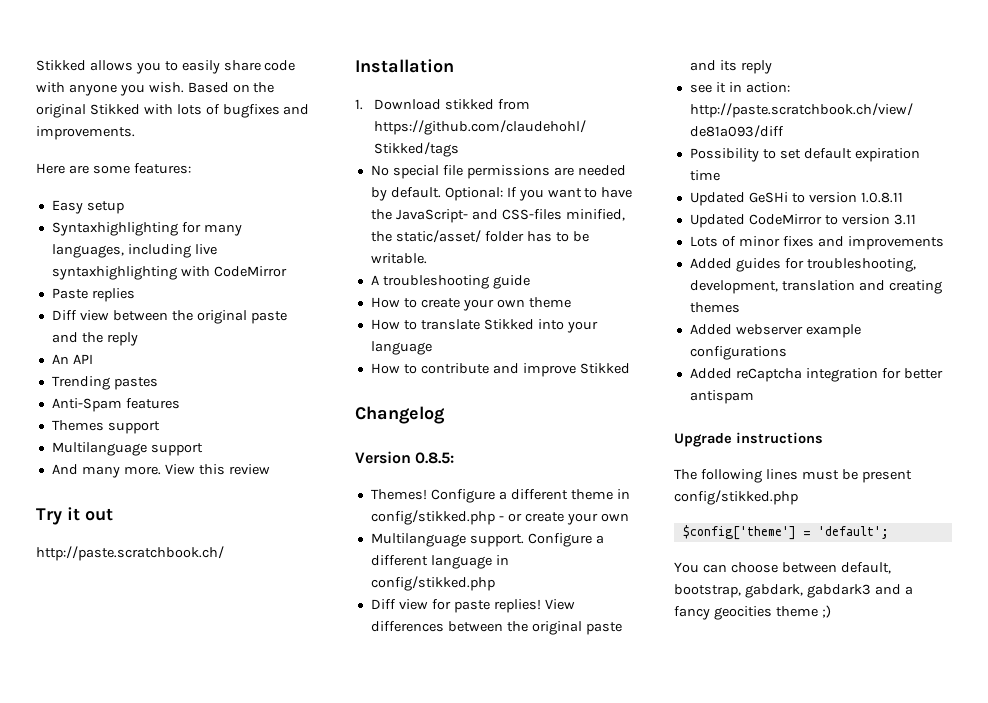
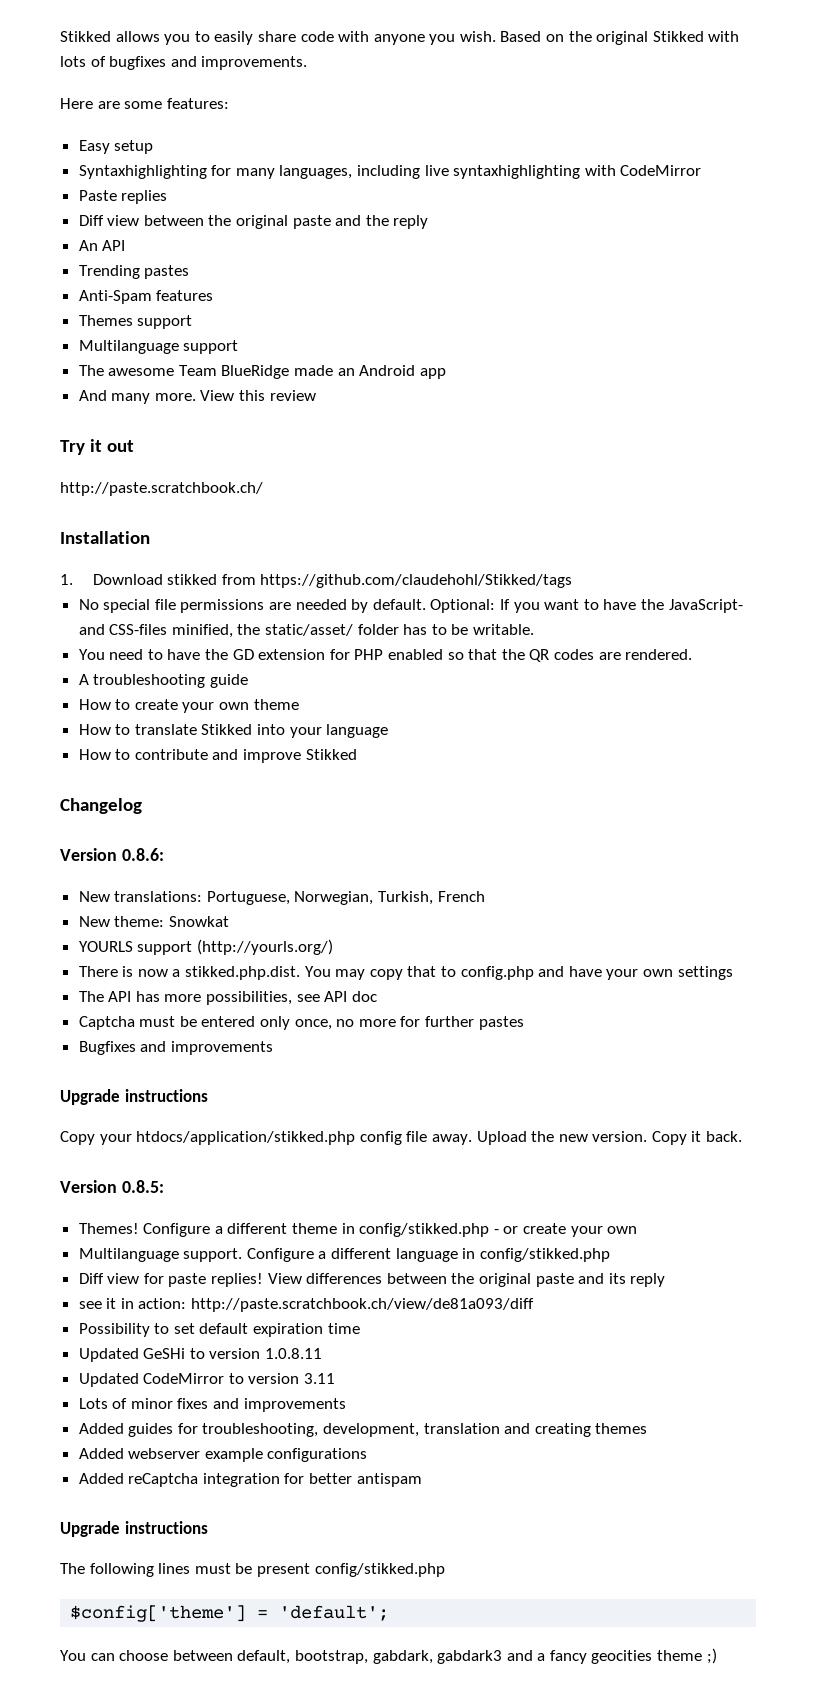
(203, 449) none -> [78,365,446,379] // The awesome Team BlueRidge made an Android app
(427, 258) none -> [78,649,693,662] // You need to have the GD extension for PHP enabled so that the QR codes are rendered.
(445, 415) none -> [60,848,164,861] [78,891,485,905] [78,916,229,927] [78,939,333,955] [78,966,733,980] [78,991,377,1005] [78,1016,524,1030] [78,1041,273,1055] [60,1089,208,1105] [60,1131,743,1145] // Version 0.8.6: // New translations: Portuguese, Norwegian, Turkish, French // New theme: Snowkat // YOURLS support (http://yourls.org/) // There is now a stikked.php.dist. You may copy that to config.php and have your own settings // The API has more possibilities, see API doc // Captcha must be entered only once, no more for further pastes // Bugfixes and improvements // Upgrade instructions // Copy your htdocs/application/stikked.php config file away. Upload the new version. Copy it back.

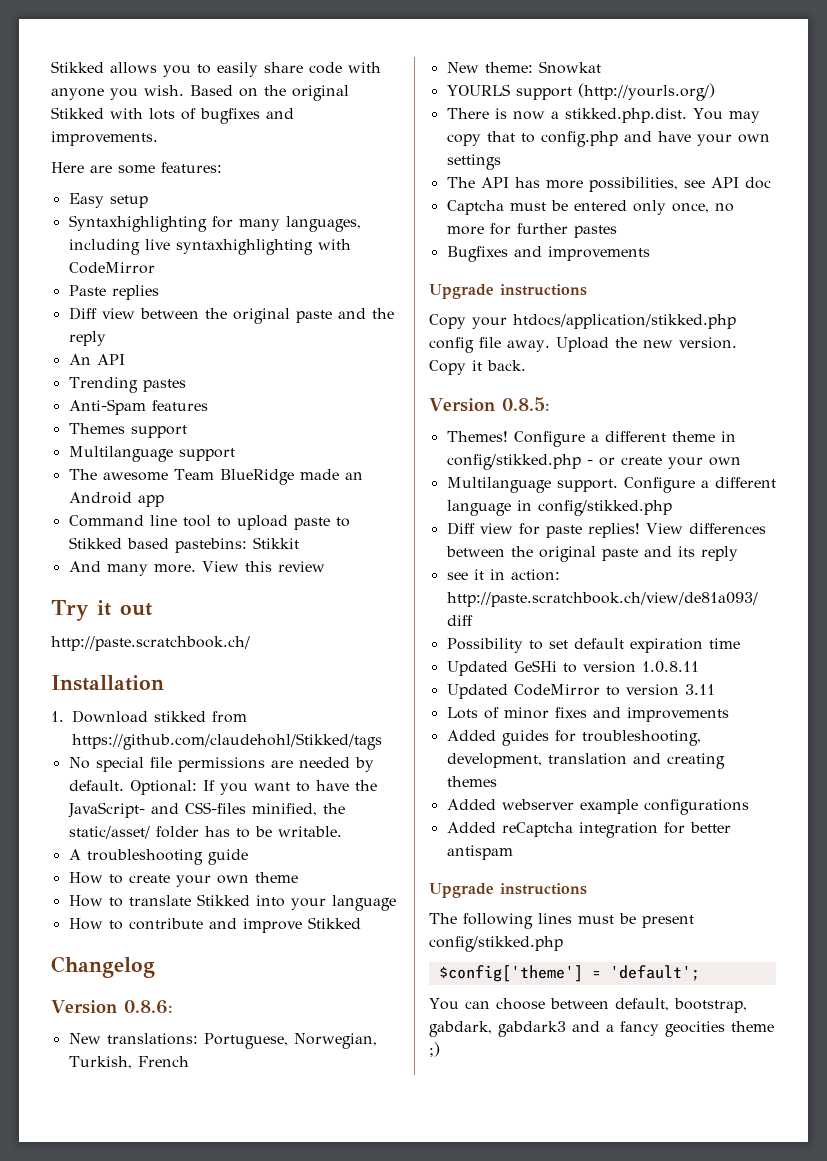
(446, 373) none -> [68,515,350,530] [68,537,299,553] // Command line tool to upload paste to Stikked based pastebins: Stikkit
[78,649,693,662] // You need to have the GD extension for PHP enabled so that the QR codes are rendered. -> (342, 831) none

